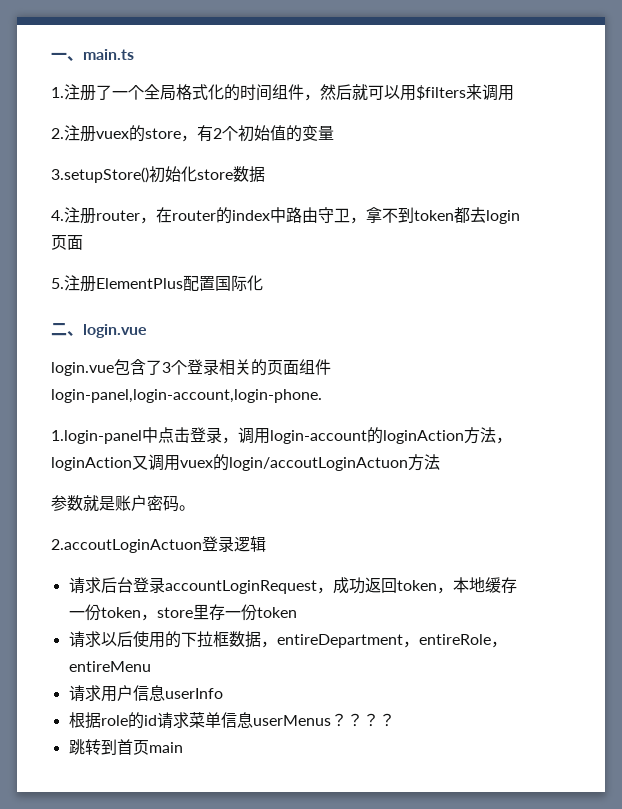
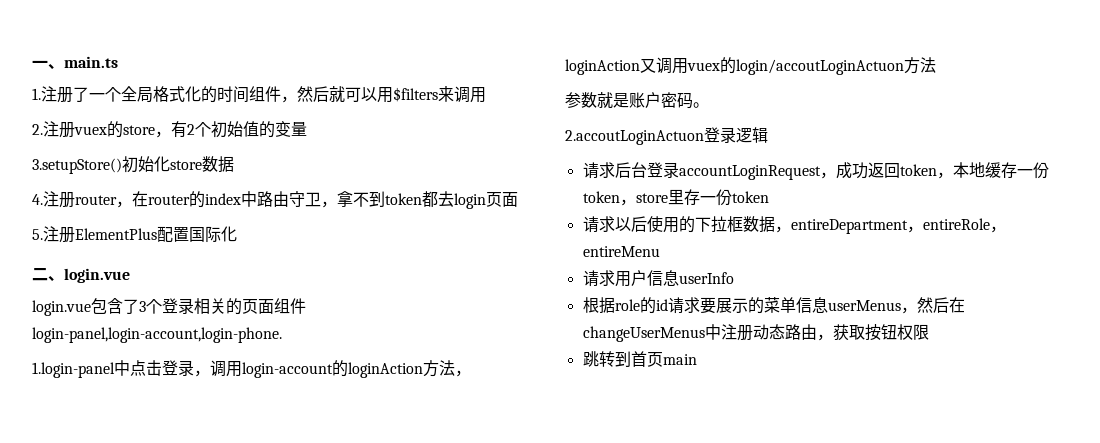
(189, 720) none -> [699,297,764,314] 要展示的
[330,713,395,727] ？？？？ -> [900,297,965,314] [582,324,929,342] ，然后在changeUserMenus中注册动态路由，获取按钮权限

